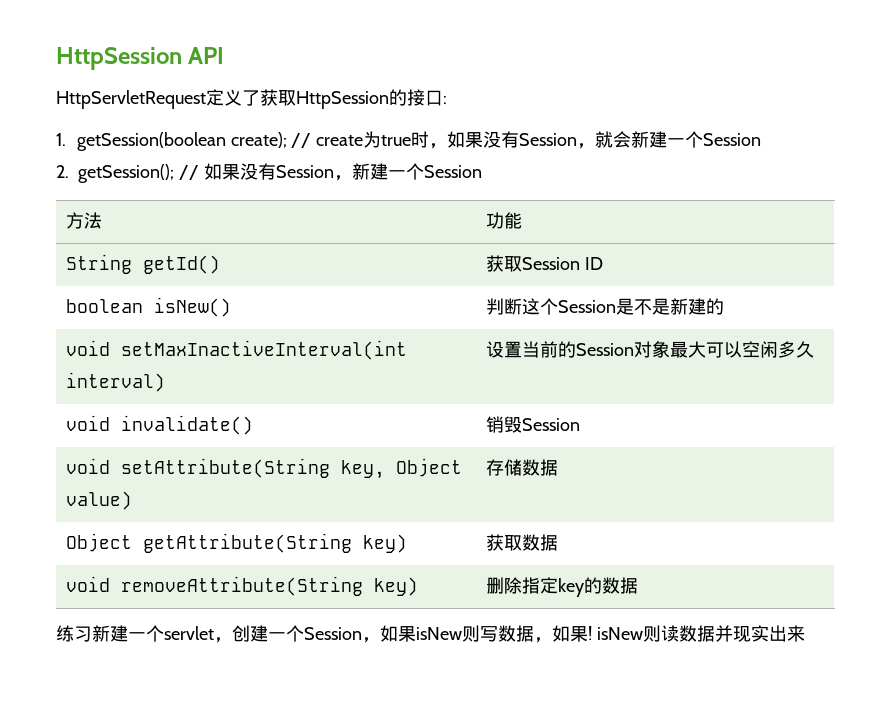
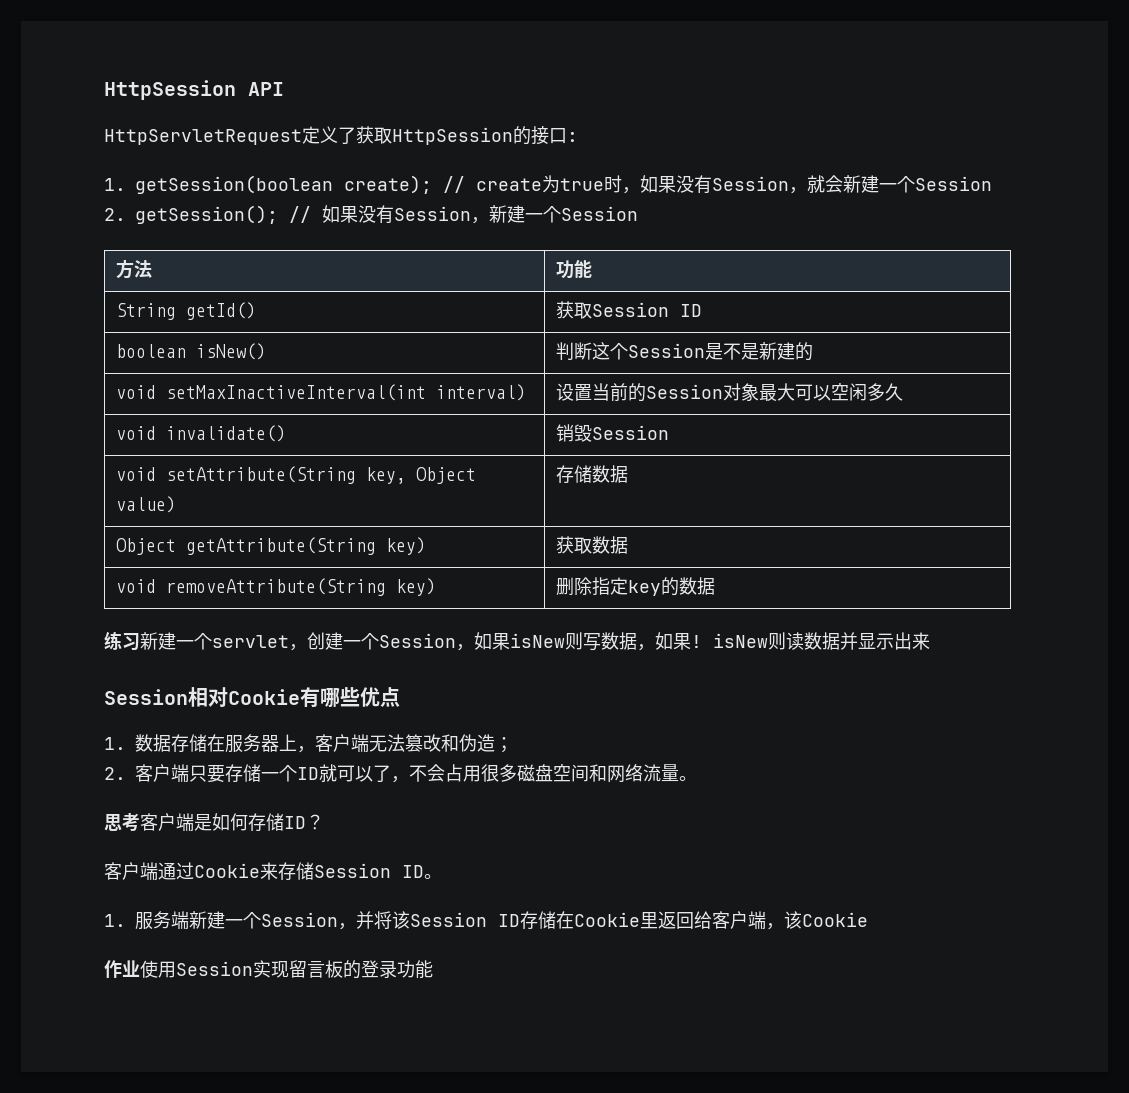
[732,625,769,642] 现实 -> [858,633,894,650] 显示
(805, 633) none -> [104,687,400,708] [104,734,513,753] [104,764,697,783] [104,813,324,831] [104,862,442,880] [104,911,868,930] [104,960,433,979] // Session相对Cookie有哪些优点 // 1.数据存储在服务器上，客户端无法篡改和伪造； // 2.客户端只要存储一个ID就可以了，不会占用很多磁盘空间和网络流量。 // 思考客户端是如何存储ID？ // 客户端通过Cookie来存储Session ID。 // 1.服务端新建一个Session，并将该Session ID存储在Cookie里返回给客户端，该Cookie // 作业使用Session实现留言板的登录功能

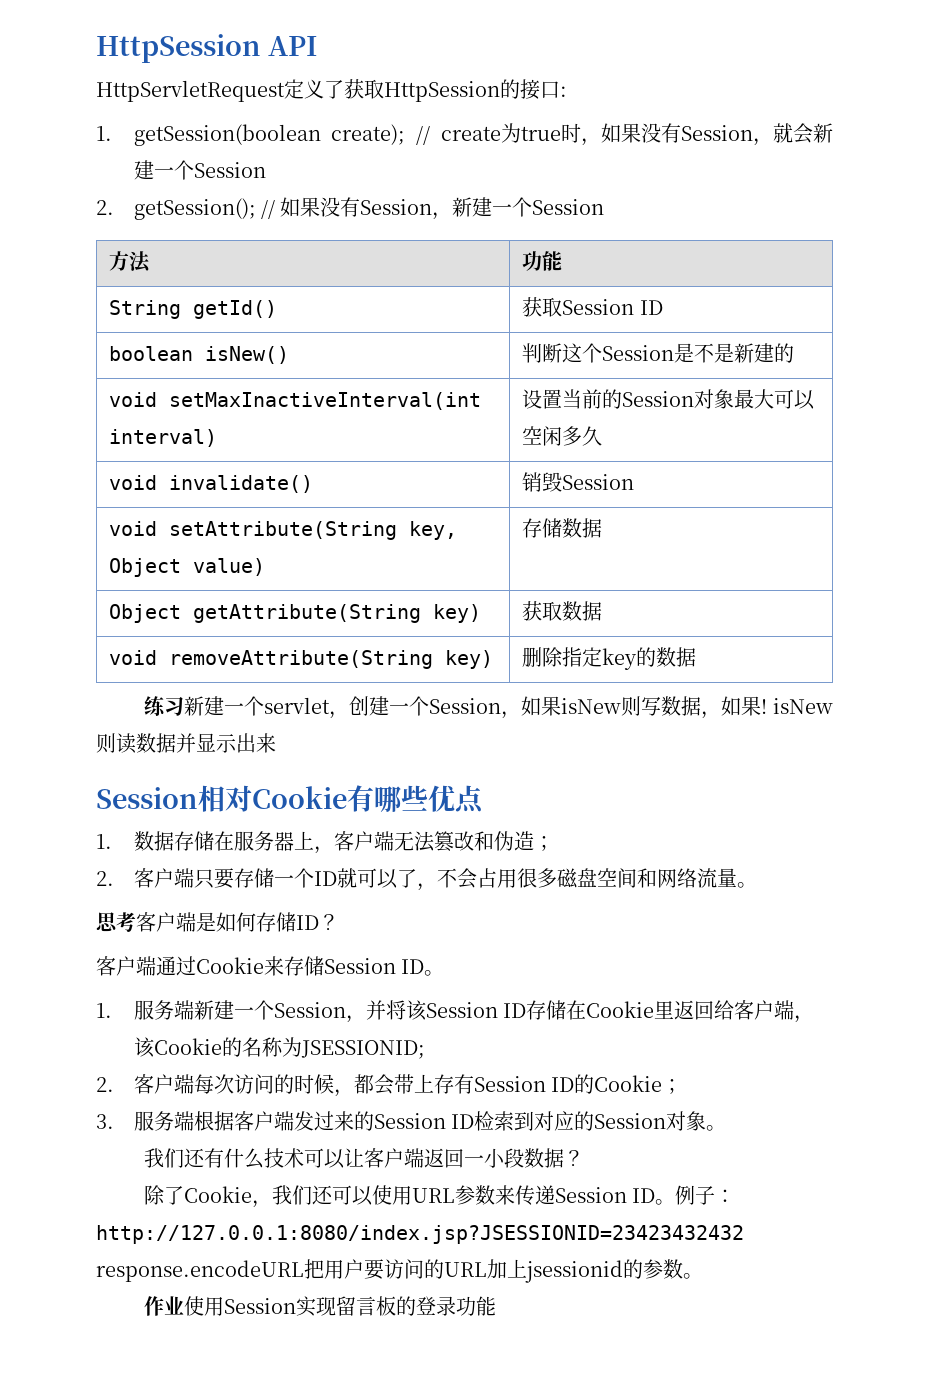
(868, 919) none -> [221,1037,425,1059] [96,1074,683,1097] [96,1111,727,1131] [143,1148,584,1169] [143,1185,735,1208] [96,1225,744,1244] [96,1259,703,1283] 的名称为JSESSIONID; // 2.客户端每次访问的时候，都会带上存有Session ID的Cookie； // 3.服务端根据客户端发过来的Session ID检索到对应的Session对象。 // 我们还有什么技术可以让客户端返回一小段数据？ // 除了Cookie，我们还可以使用URL参数来传递Session ID。例子：http://127.0.0.1:8080/index.jsp?JSESSIONID=23423432432 response.encodeURL把用户要访问的URL加上jsessionid的参数。

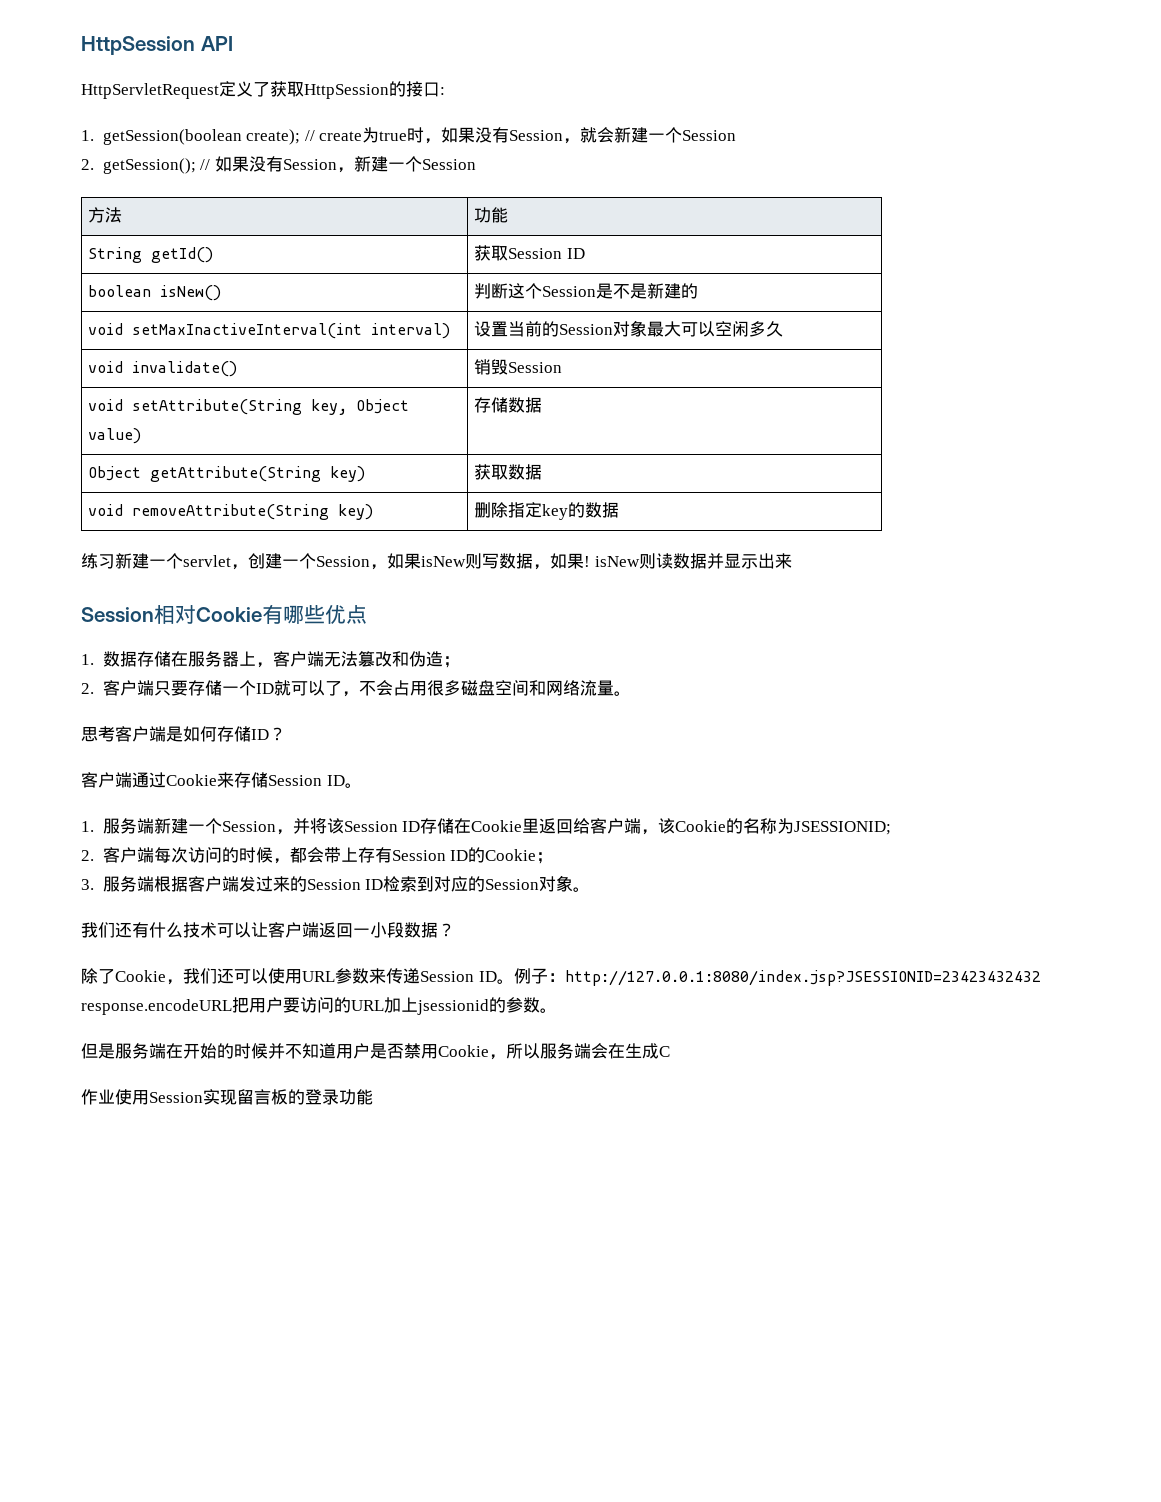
(703, 1276) none -> [81,1043,670,1060] // 但是服务端在开始的时候并不知道用户是否禁用Cookie，所以服务端会在生成C

